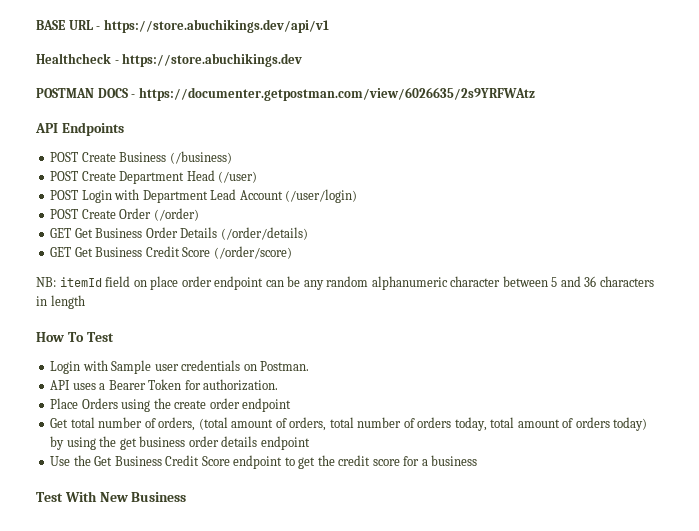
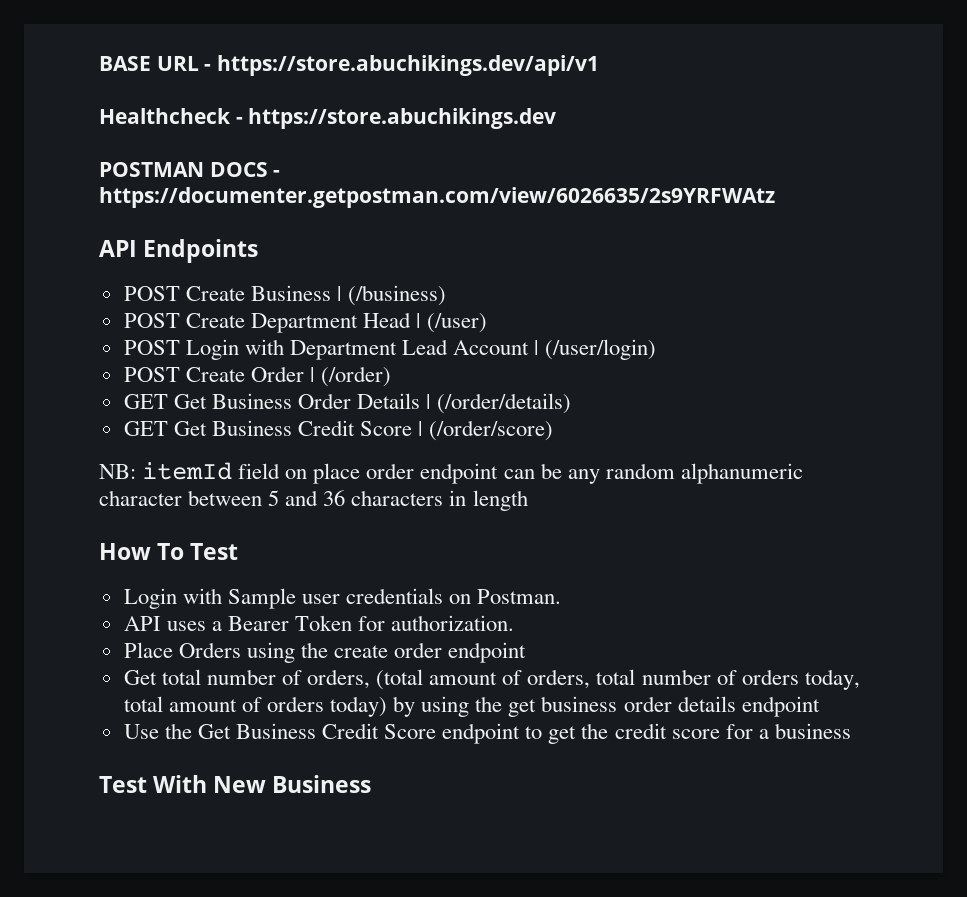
(167, 157) none -> [336,286,342,301] |
(215, 175) none -> [416,313,422,328] |
(283, 195) none -> [534,340,540,355] |
(152, 213) none -> [309,367,315,382] |
(218, 232) none -> [426,394,432,409] |
(211, 252) none -> [418,421,424,436] |

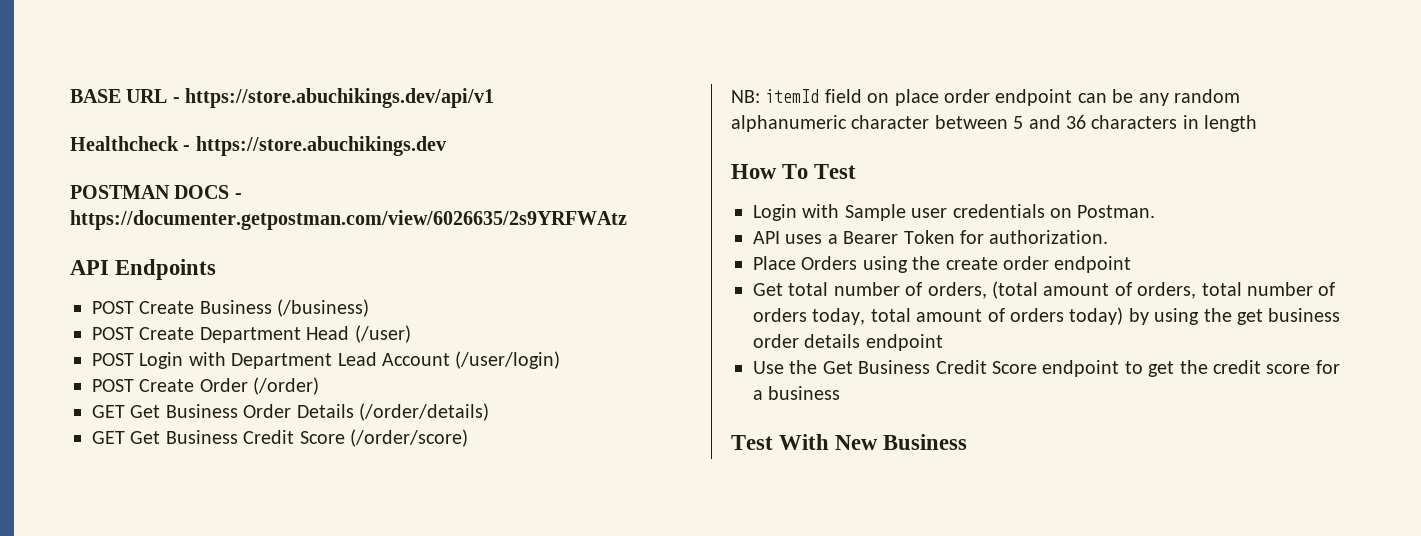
[336,286,342,301] | -> (272, 307) none
[416,313,422,328] | -> (350, 333) none
[534,340,540,355] | -> (450, 359) none
[309,367,315,382] | -> (248, 385) none
[426,394,432,409] | -> (354, 411) none
[418,421,424,436] | -> (345, 437) none

